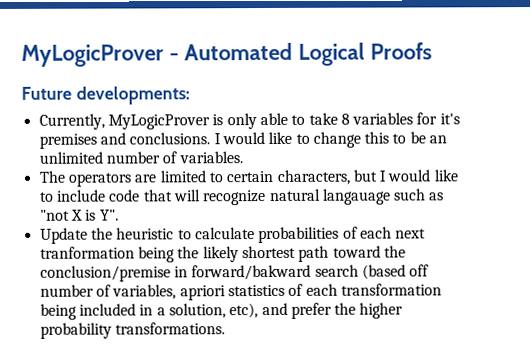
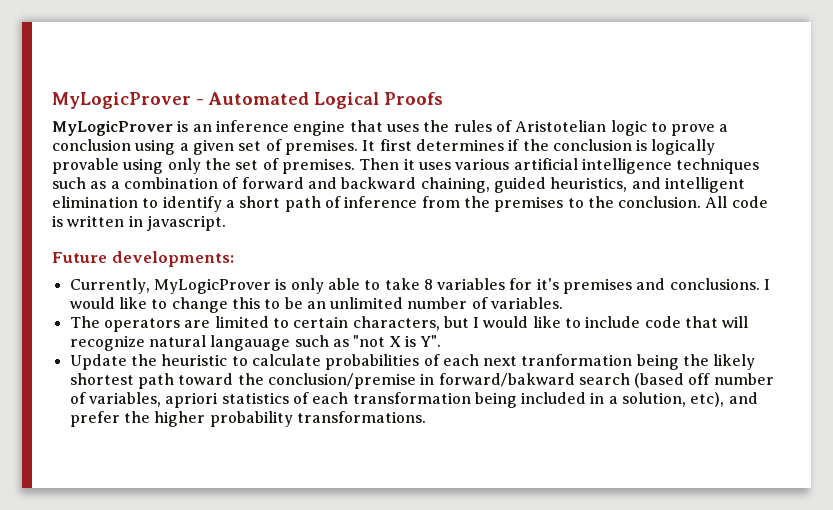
(432, 51) none -> [52,120,729,136] [52,139,716,155] [52,158,760,174] [52,177,745,193] [52,196,768,212] [52,215,226,231] // MyLogicProver is an inference engine that uses the rules of Aristotelian logic to prove a conclusion using a given set of premises. It first determines if the conclusion is logically provable using only the set of premises. Then it uses various artificial intelligence techniques such as a combination of forward and backward chaining, guided heuristics, and intelligent elimination to identify a short path of inference from the premises to the conclusion. All code is written in javascript.

